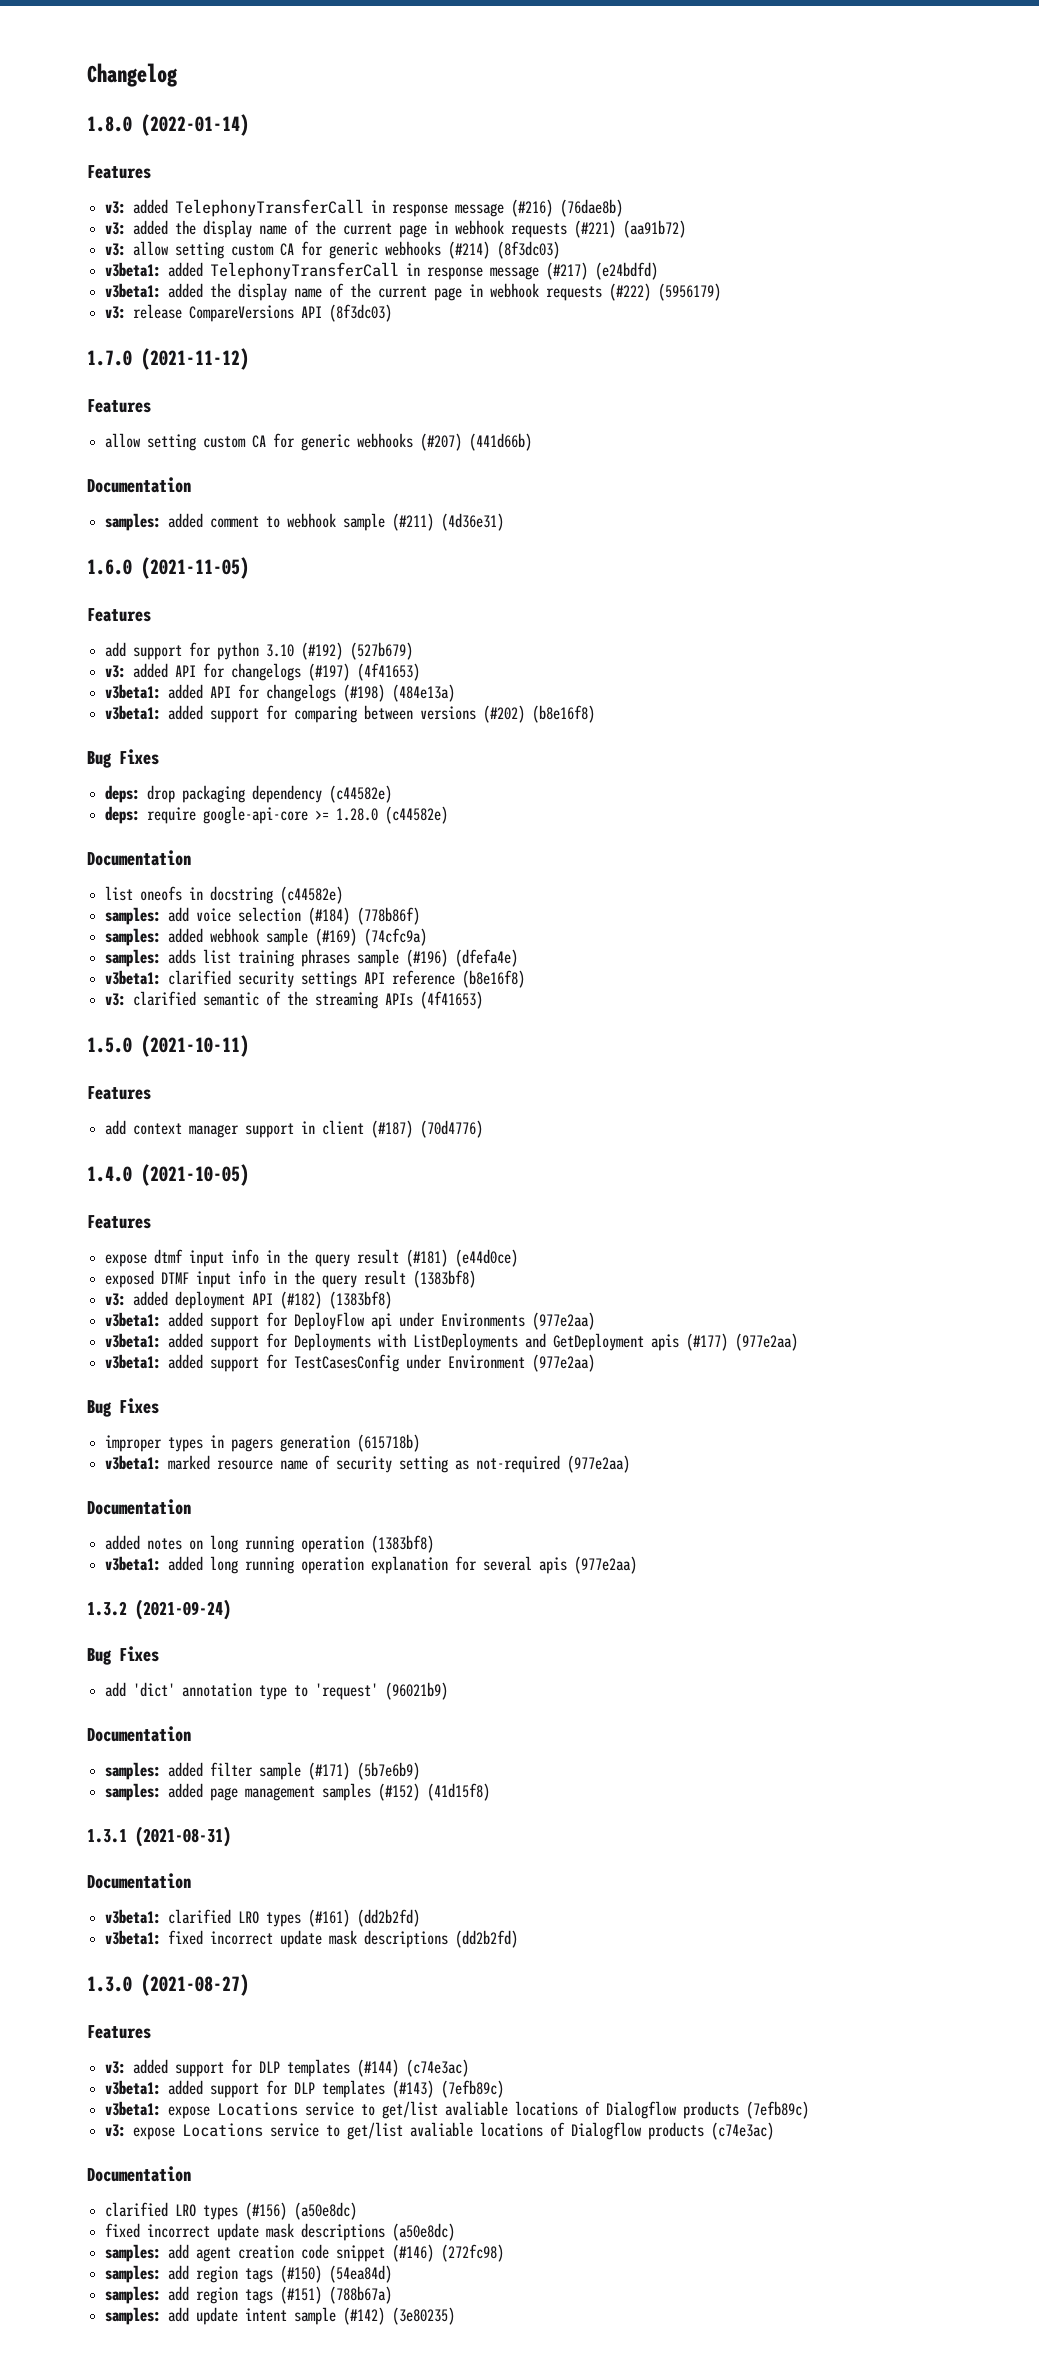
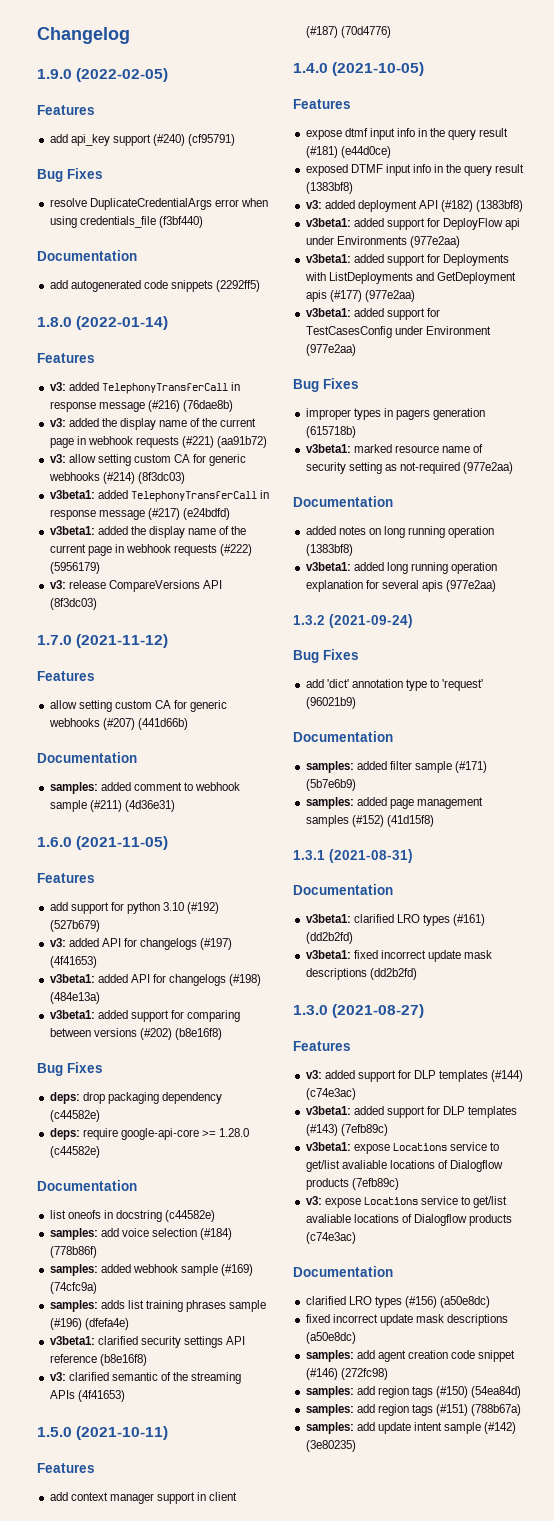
(178, 75) none -> [37,68,169,82] [37,105,95,115] [49,134,236,146] [37,168,103,182] [49,198,268,210] [49,216,203,228] [37,250,137,261] [49,280,261,292] // 1.9.0 (2022-02-05) // Features // add api_key support (#240) (cf95791) // Bug Fixes // resolve DuplicateCredentialArgs error when using credentials_file (f3bf440) // Documentation // add autogenerated code snippets (2292ff5)

